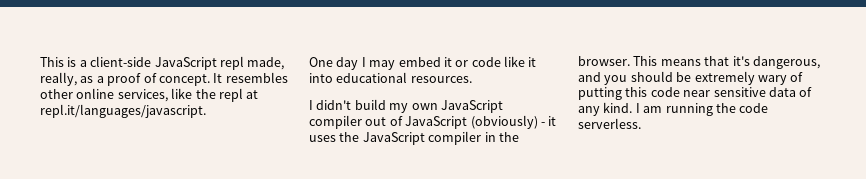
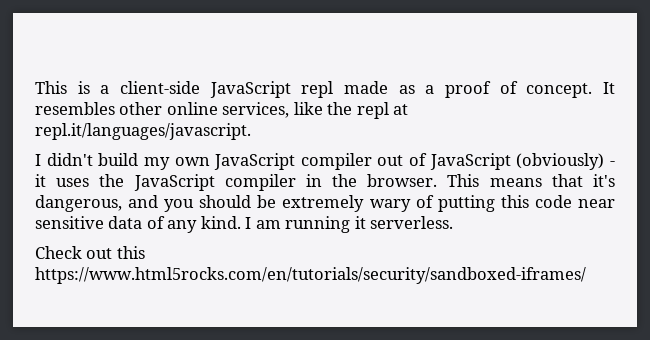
[247,57,285,70] [40,72,77,86] made, really, -> [344,81,388,94] made
[309,56,537,70] [309,72,472,83] // One day I may embed it or code like it into educational resources. -> (251, 131) none
[715,103,769,113] the code -> [354,216,366,229] it
(641, 123) none -> [35,246,145,259] [35,267,586,284] // Check out this https://www.html5rocks.com/en/tutorials/security/sandboxed-iframes/

